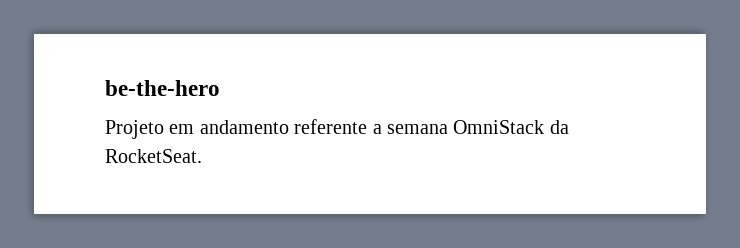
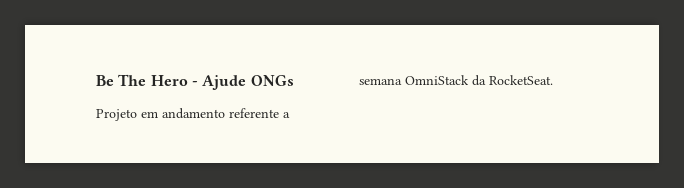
[105,80,220,96] be-the-hero -> [96,74,294,90] Be The Hero - Ajude ONGs

